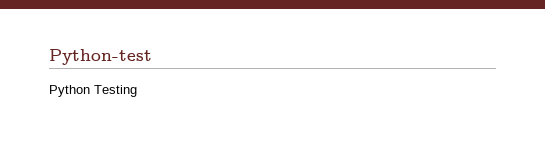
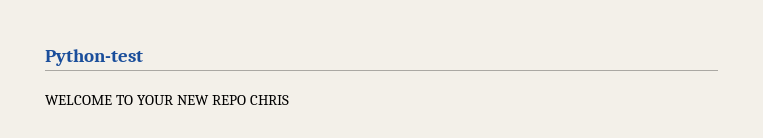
[49,85,137,97] Python Testing -> [45,95,289,105] WELCOME TO YOUR NEW REPO CHRIS

